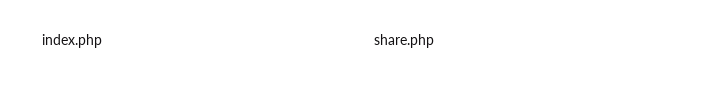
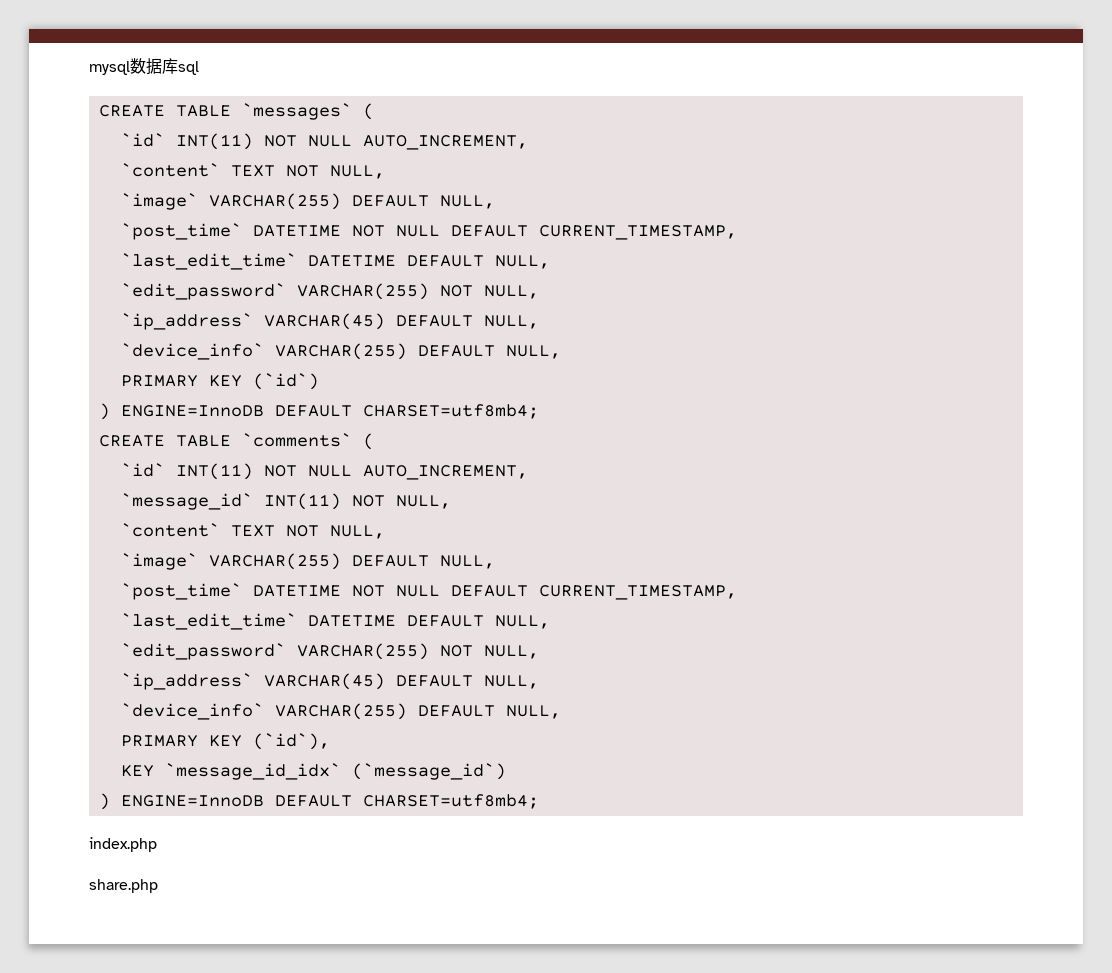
(42, 41) none -> [89,58,199,75] [98,103,374,120] [120,133,528,150] [120,163,385,179] [120,193,495,210] [120,223,737,240] [120,253,550,270] [120,283,539,300] [120,313,539,330] [120,343,561,360] [120,373,319,390] [98,403,539,420] [98,433,374,450] [120,463,528,480] [120,493,451,510] [120,523,385,539] [120,553,495,570] [120,583,737,600] [120,613,550,630] [120,643,539,660] [120,673,539,690] [120,703,561,720] [120,733,330,750] [120,763,506,780] [98,793,539,810] mysql数据库sql // CREATE TABLE `messages` ( // `id` INT(11) NOT NULL AUTO_INCREMENT, // `content` TEXT NOT NULL, // `image` VARCHAR(255) DEFAULT NULL, // `post_time` DATETIME NOT NULL DEFAULT CURRENT_TIMESTAMP, // `last_edit_time` DATETIME DEFAULT NULL, // `edit_password` VARCHAR(255) NOT NULL, // `ip_address` VARCHAR(45) DEFAULT NULL, // `device_info` VARCHAR(255) DEFAULT NULL, // PRIMARY KEY (`id`) // ) ENGINE=InnoDB DEFAULT CHARSET=utf8mb4; // CREATE TABLE `comments` ( // `id` INT(11) NOT NULL AUTO_INCREMENT, // `message_id` INT(11) NOT NULL, // `content` TEXT NOT NULL, // `image` VARCHAR(255) DEFAULT NULL, // `post_time` DATETIME NOT NULL DEFAULT CURRENT_TIMESTAMP, // `last_edit_time` DATETIME DEFAULT NULL, // `edit_password` VARCHAR(255) NOT NULL, // `ip_address` VARCHAR(45) DEFAULT NULL, // `device_info` VARCHAR(255) DEFAULT NULL, // PRIMARY KEY (`id`), // KEY `message_id_idx` (`message_id`) // ) ENGINE=InnoDB DEFAULT CHARSET=utf8mb4; //

